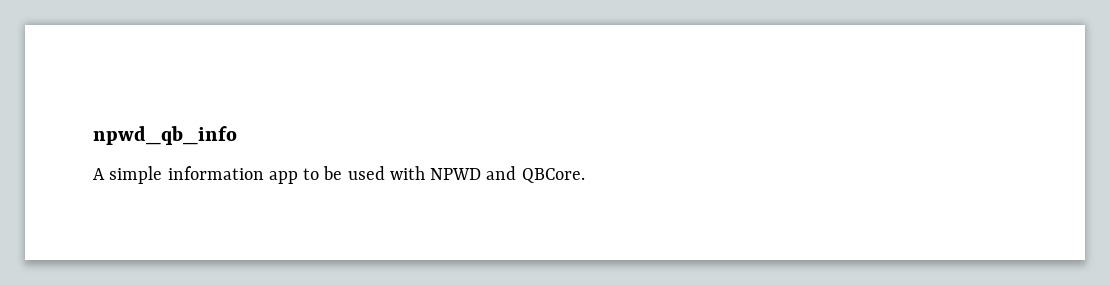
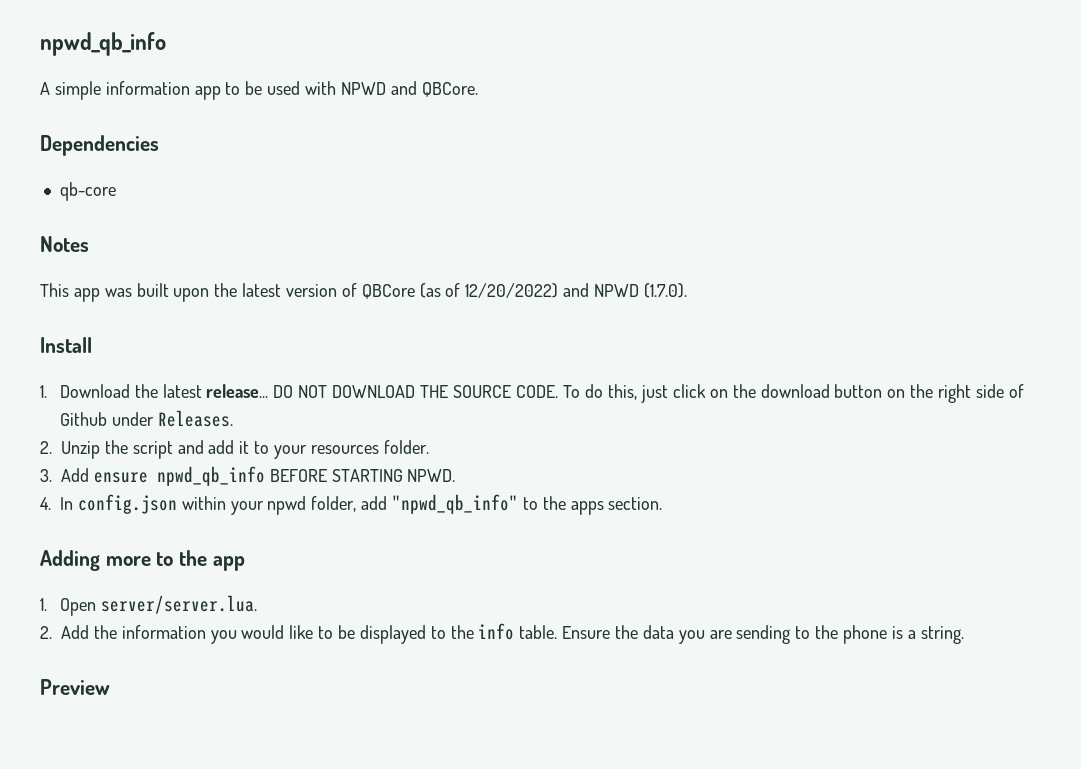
(585, 175) none -> [40,135,159,156] [59,182,116,201] [40,236,89,252] [40,283,687,302] [40,337,92,353] [40,384,1024,403] [59,410,233,427] [40,440,429,459] [40,466,456,486] [40,494,663,515] [40,550,245,571] [40,595,257,616] [40,623,964,644] [40,679,110,695] // Dependencies // qb-core // Notes // This app was built upon the latest version of QBCore (as of 12/20/2022) and NPWD (1.7.0). // Install // 1. Download the latest release... DO NOT DOWNLOAD THE SOURCE CODE. To do this, just click on the download button on the right side of Github under Releases. // 2. Unzip the script and add it to your resources folder. // 3. Add ensure npwd_qb_info BEFORE STARTING NPWD. // 4. In config.json within your npwd folder, add "npwd_qb_info" to the apps section. // Adding more to the app // 1. Open server/server.lua. // 2. Add the information you would like to be displayed to the info table. Ensure the data you are sending to the phone is a string. // Preview

